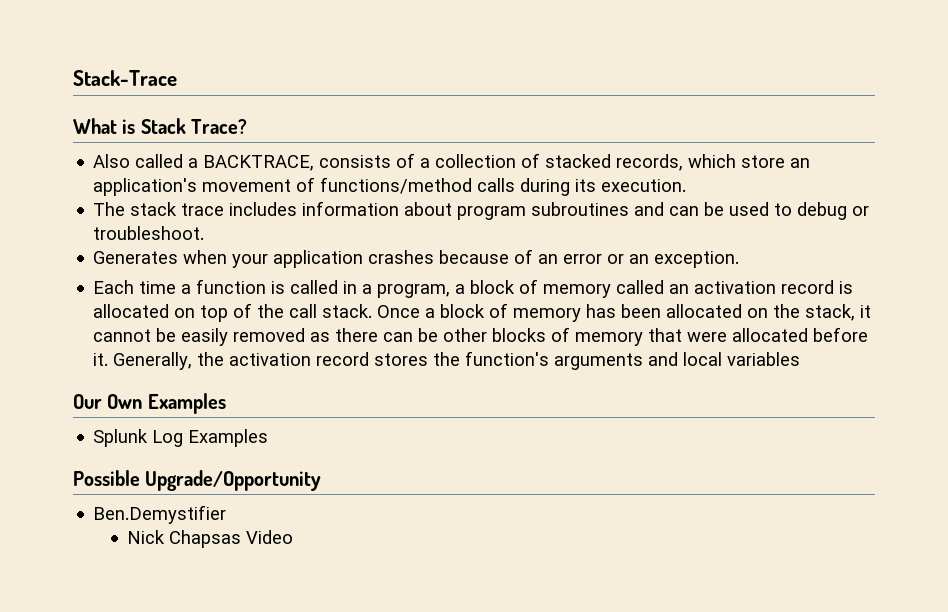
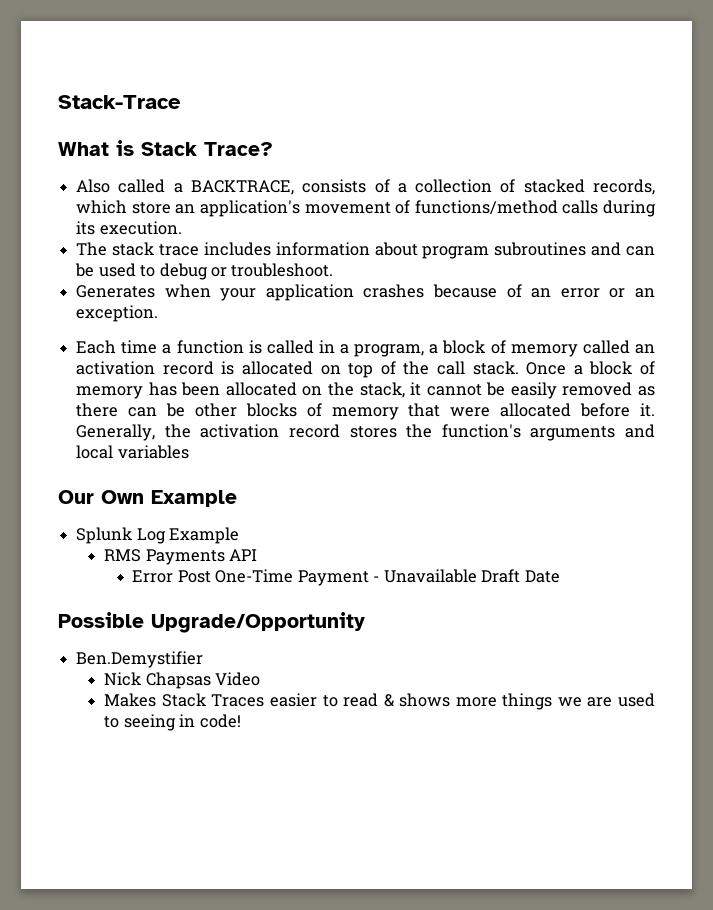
[147,393,226,414] Examples -> [151,490,237,507] Example
[188,429,269,447] Examples -> [169,527,240,544] [104,549,258,565] [132,569,560,586] Example // RMS Payments API // Error Post One-Time Payment - Unavailable Draft Date
(294, 537) none -> [104,693,655,710] [104,714,241,731] // Makes Stack Traces easier to read & shows more things we are used to seeing in code!

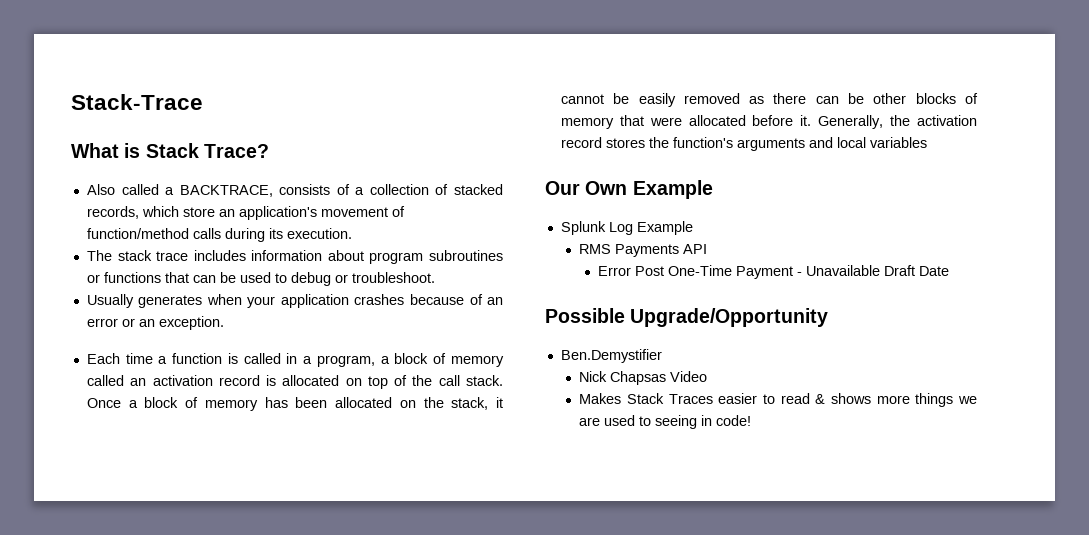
[414,200,558,215] functions/method -> [86,228,189,239] function/method
[591,242,622,256] and -> [86,272,189,283] or functions that
[76,285,156,298] Generates -> [86,294,203,308] Usually generates

